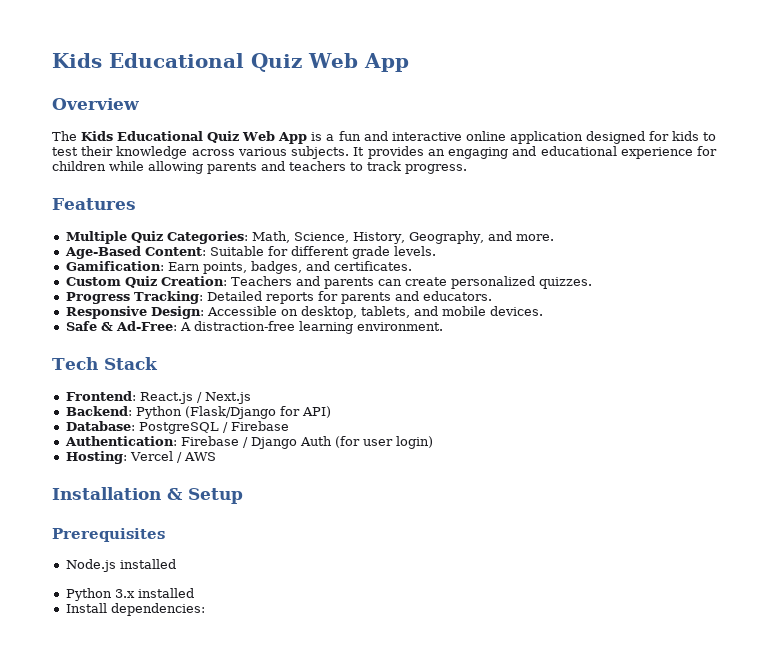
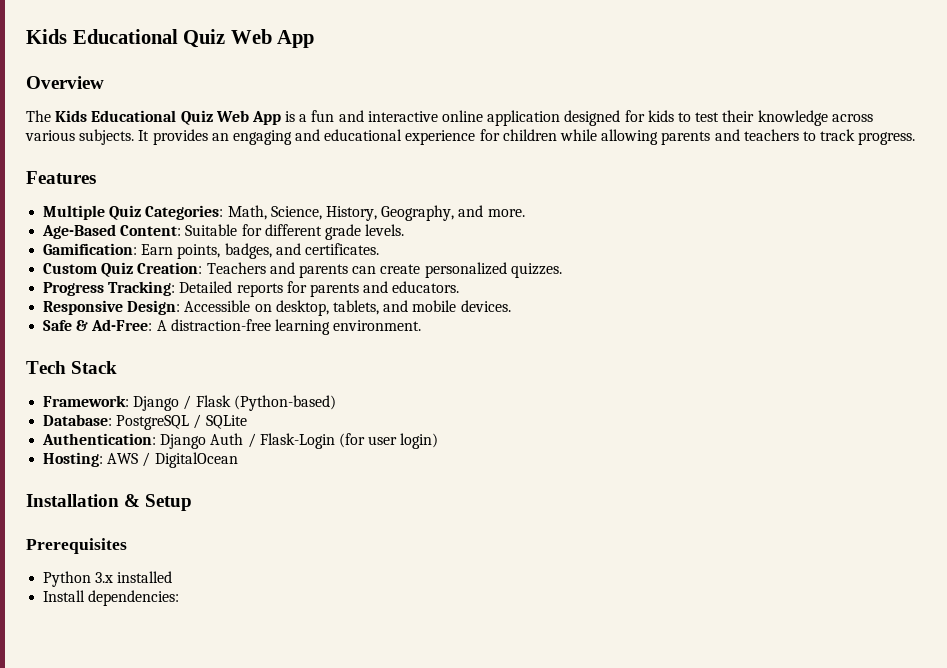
[65,391,251,404] [65,406,331,419] Frontend: React.js / Next.js // Backend: Python (Flask/Django for API) -> [43,395,336,411] Framework: Django / Flask (Python-based)
[230,421,289,431] Firebase -> [205,415,247,429] SQLite
[180,436,332,449] Firebase / Django Auth -> [160,433,335,449] Django Auth / Flask-Login
[129,451,216,463] Vercel / AWS -> [107,452,238,468] AWS / DigitalOcean
[65,559,176,572] // Node.js installed -> (127, 546) none

